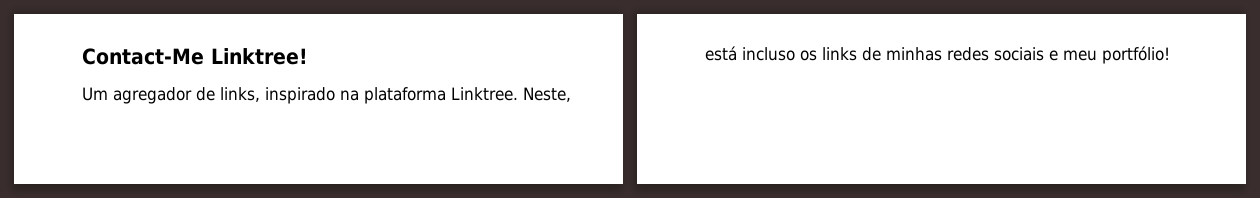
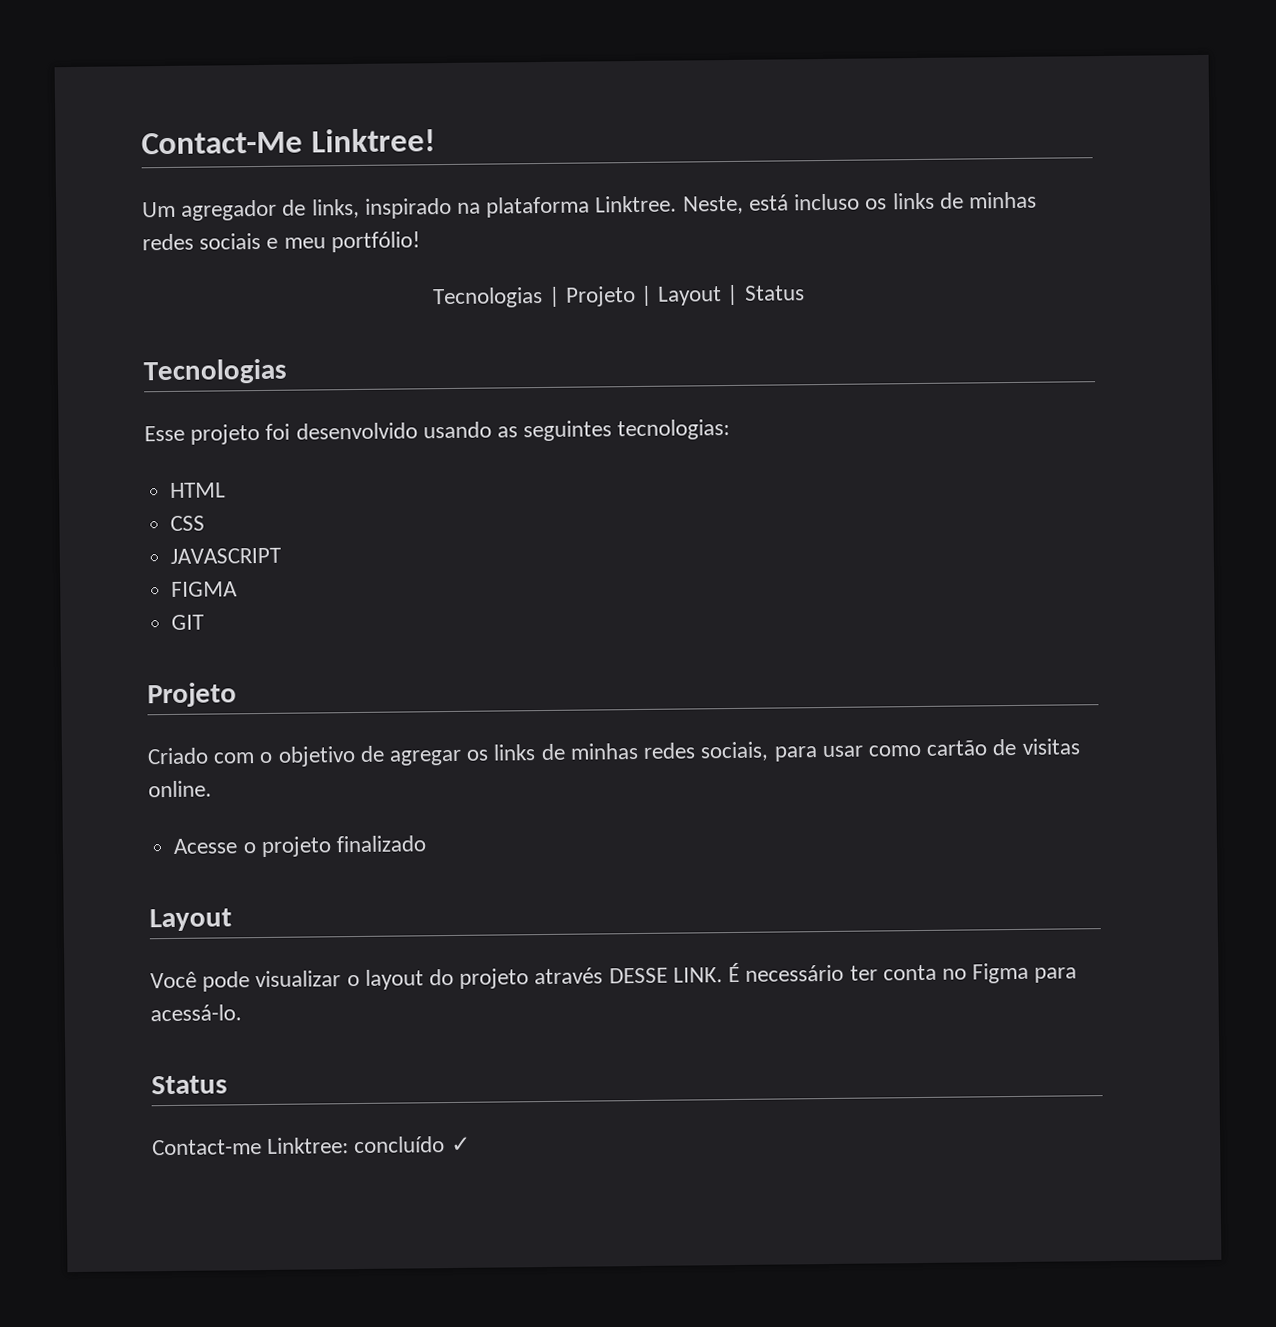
(1170, 55) none -> [432,284,805,309] [143,358,287,385] [144,419,731,445] [170,482,227,498] [170,515,206,531] [170,547,282,564] [171,581,239,597] [171,614,205,630] [147,682,237,708] [147,738,1080,767] [148,780,212,798] [173,835,426,858] [149,908,232,932] [150,962,1078,992] [150,1004,242,1022] [151,1075,228,1095] [152,1136,471,1156] // Tecnologias | Projeto | Layout | Status // Tecnologias // Esse projeto foi desenvolvido usando as seguintes tecnologias: // HTML // CSS // JAVASCRIPT // FIGMA // GIT // Projeto // Criado com o objetivo de agregar os links de minhas redes sociais, para usar como cartão de visitas online. // Acesse o projeto finalizado // Layout // Você pode visualizar o layout do projeto através DESSE LINK. É necessário ter conta no Figma para acessá-lo. // Status // Contact-me Linktree: concluído ✓

